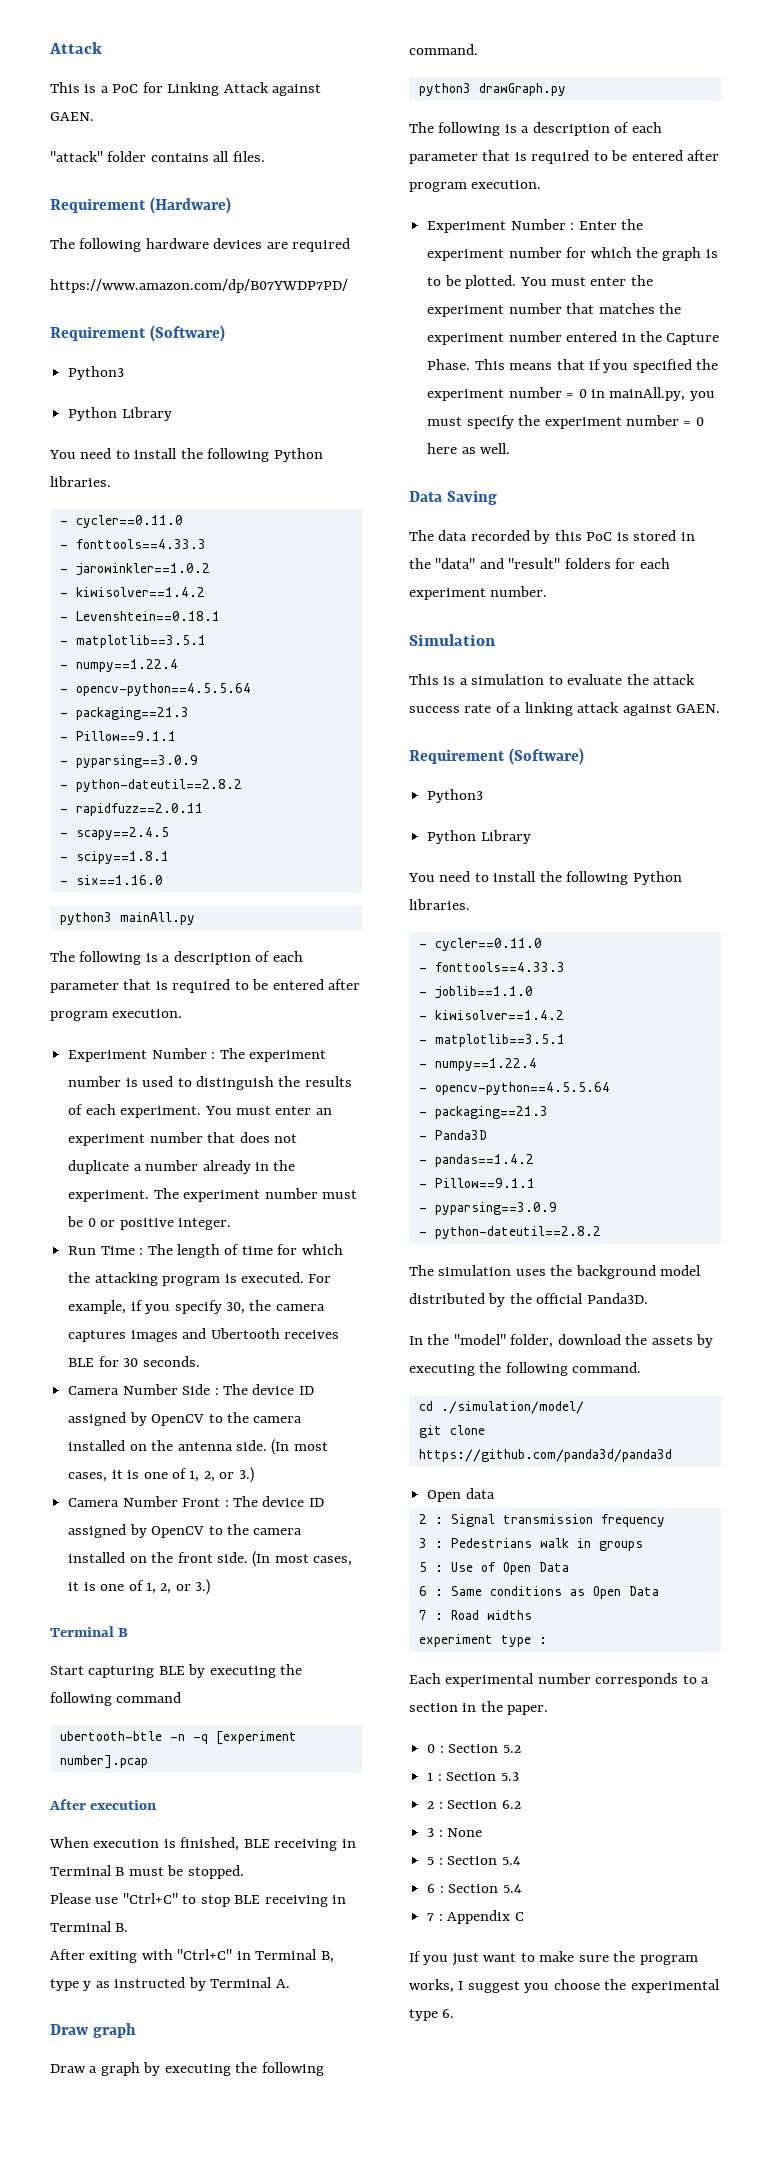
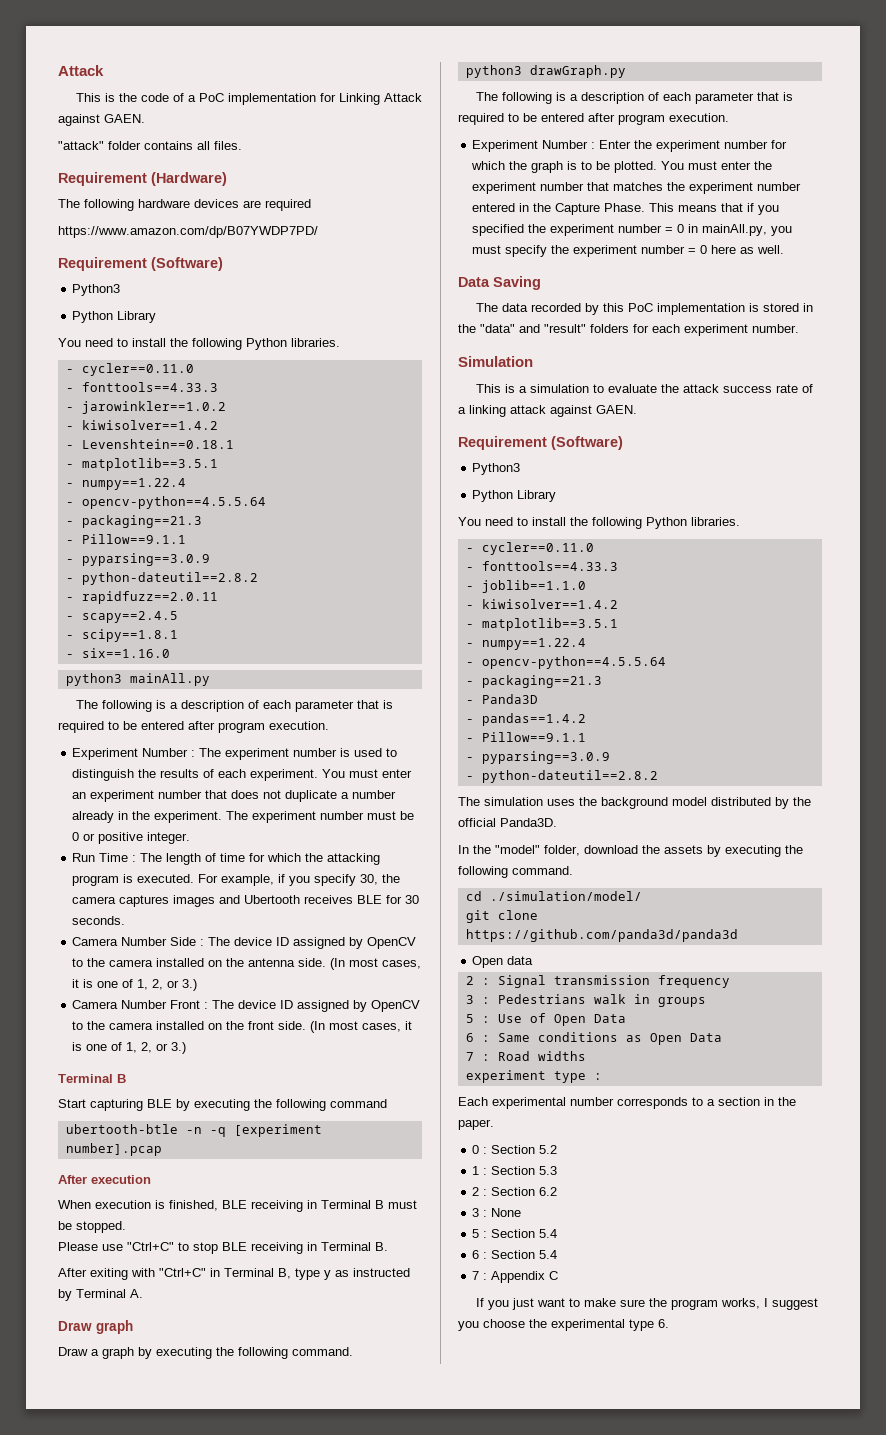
(97, 88) none -> [118,93,184,102] the code of
(139, 88) none -> [227,93,316,105] implementation
(613, 536) none -> [656,303,745,315] implementation

